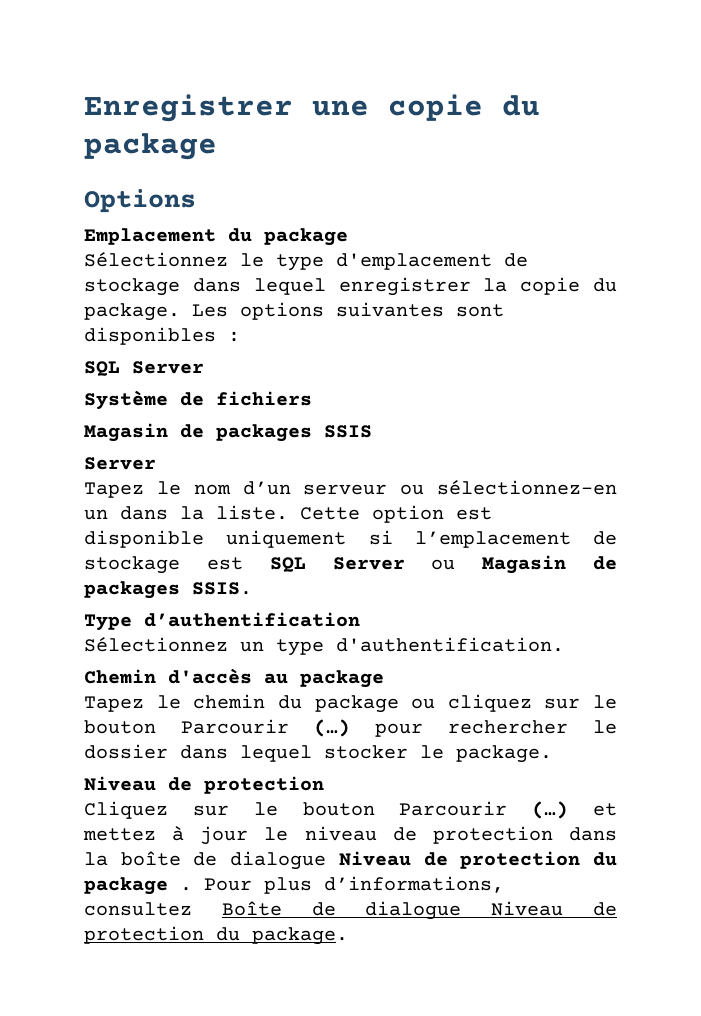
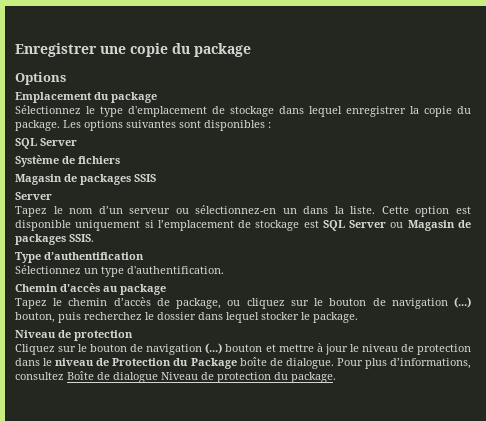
[277,695,399,713] du package -> [113,297,222,309] d’accès de package,
[181,719,568,737] Parcourir (…) pour rechercher -> [372,297,471,309] [15,312,142,323] de navigation (...) bouton, puis recherchez
[399,801,617,819] [83,828,156,841] Parcourir (…) et mettez -> [130,343,314,355] de navigation (...) bouton et mettre
[84,851,617,870] [84,877,192,895] la boîte de dialogue Niveau de protection du package . -> [43,357,334,369] le niveau de Protection du Package boîte de dialogue.

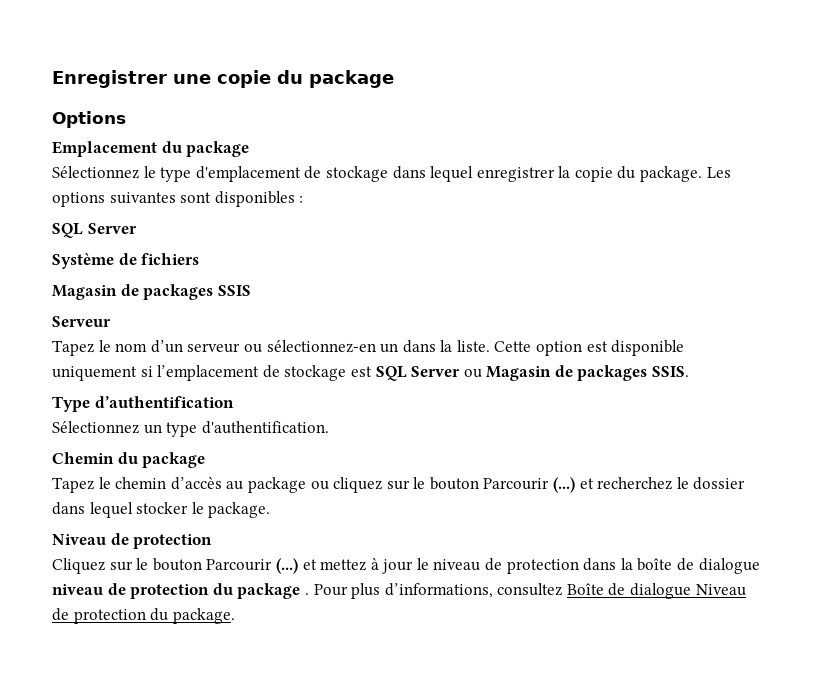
[15,192,52,200] Server -> [52,316,111,327] Serveur
[60,283,118,292] d'accès au -> [117,452,138,464] du
[156,298,222,309] de package, -> [226,477,306,493] au package
[372,297,471,309] [15,312,81,323] de navigation (...) bouton, puis -> [483,477,594,493] Parcourir (...) et
[130,343,314,355] de navigation (...) bouton et mettre -> [206,558,367,574] Parcourir (...) et mettez
[43,357,334,369] le niveau de Protection du Package boîte de dialogue. -> [620,558,760,574] [52,583,309,599] la boîte de dialogue niveau de protection du package .

